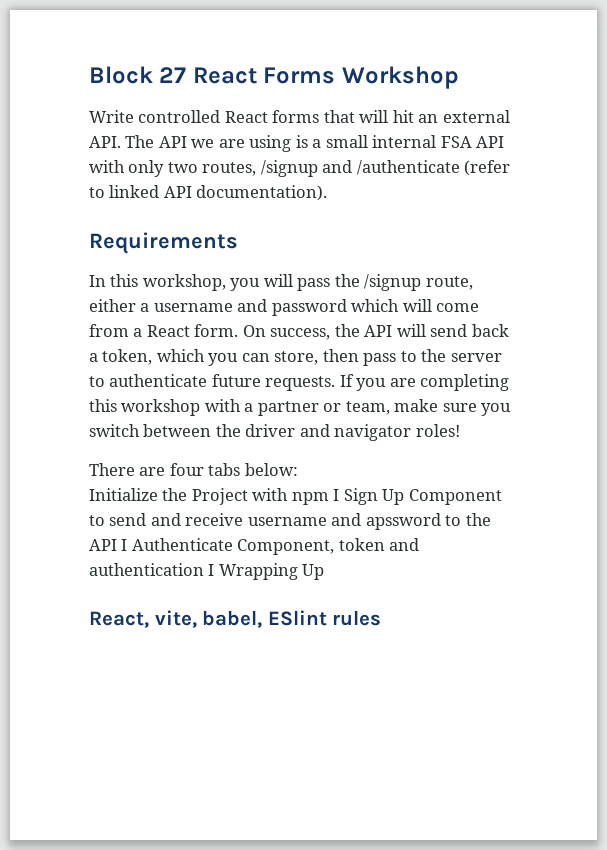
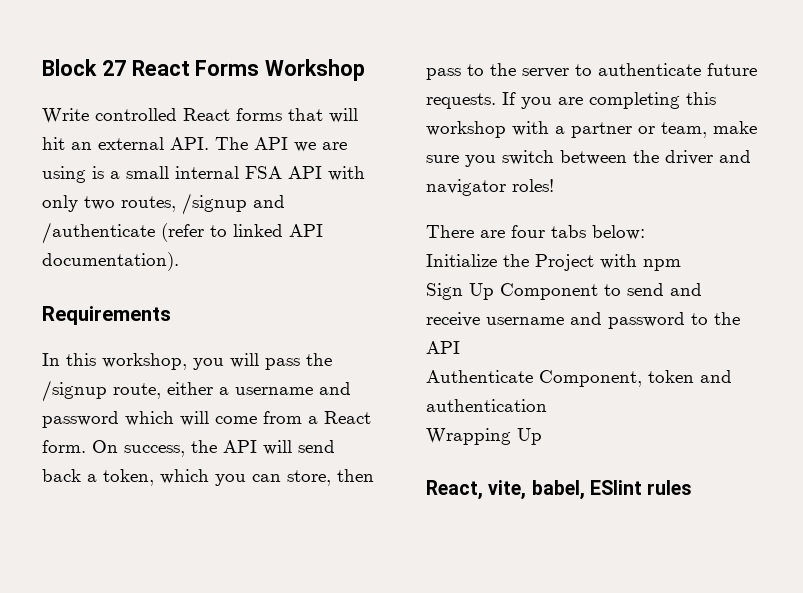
[333,489,340,501] I -> (681, 265) //
[365,513,441,530] apssword -> [608,312,685,329] password
[121,539,128,551] I -> (460, 347) //
[208,564,215,576] I -> (547, 405) //

